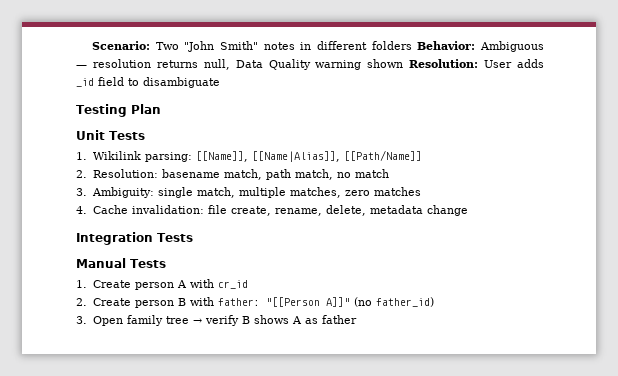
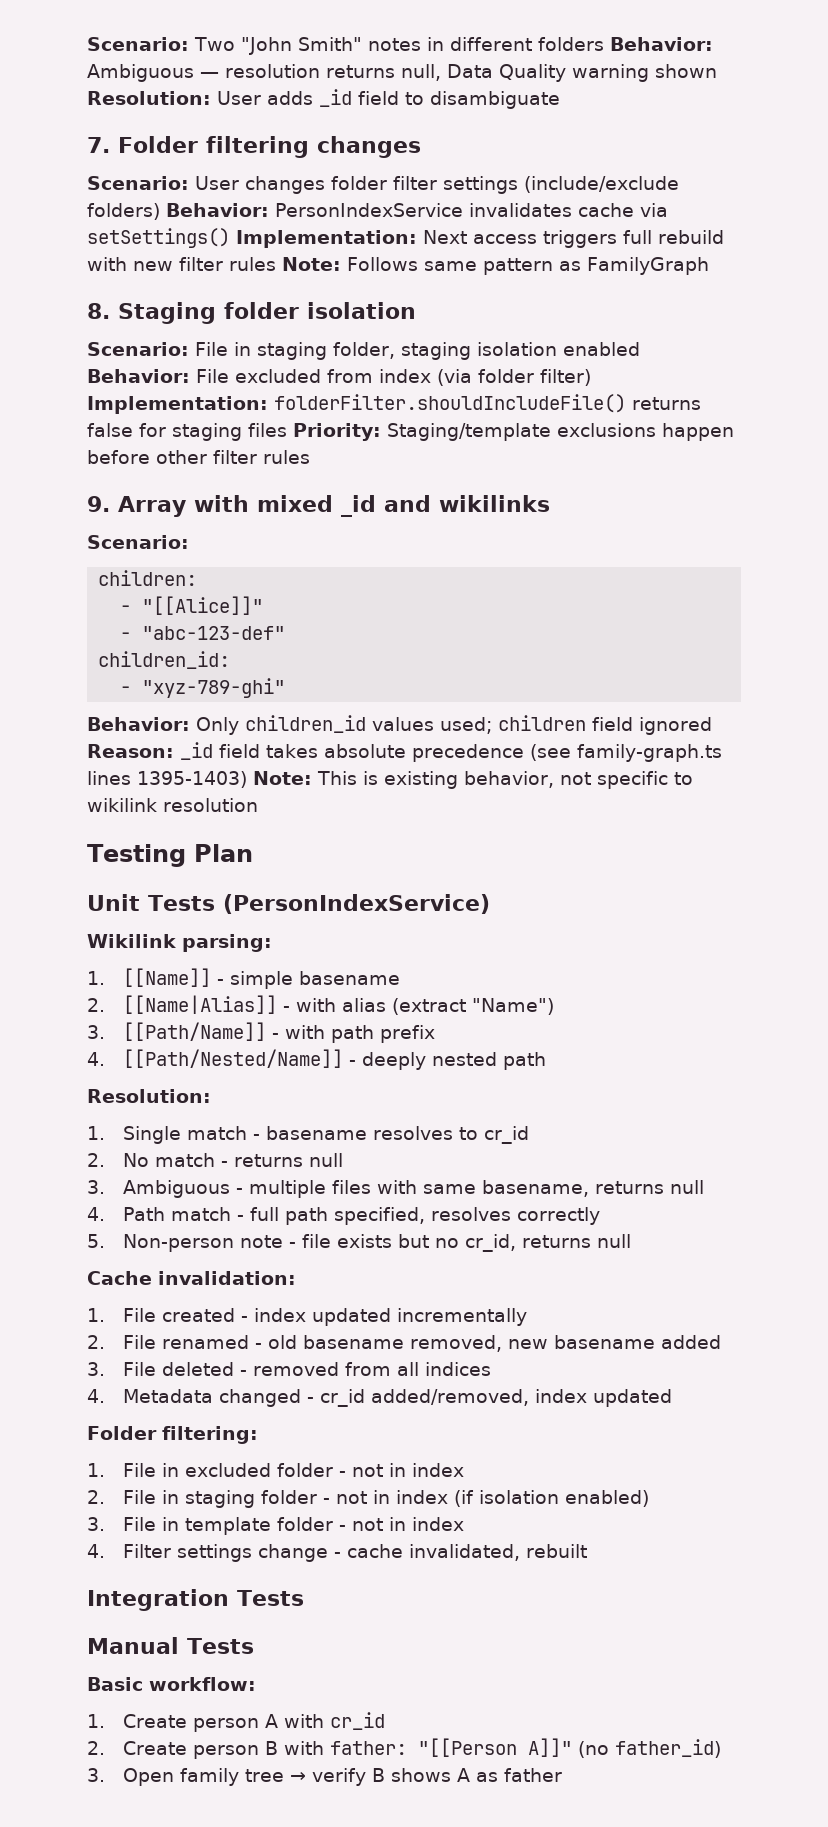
[76,104,161,117] [76,130,145,140] [76,150,422,162] [76,169,389,180] [76,187,421,198] [76,205,468,216] Testing Plan // Unit Tests // 1. Wikilink parsing: [[Name]], [[Name|Alias]], [[Path/Name]] // 2. Resolution: basename match, path match, no match // 3. Ambiguity: single match, multiple matches, zero matches // 4. Cache invalidation: file create, rename, delete, metadata change -> [87,136,421,158] [87,176,679,194] [87,203,668,220] [87,228,724,248] [87,257,709,275] [87,302,416,324] [87,342,640,360] [87,369,591,386] [87,394,701,414] [87,423,734,441] [87,450,310,464] [87,495,550,517] [87,535,189,549] [98,570,198,586] [120,596,264,615] [120,626,286,640] [98,651,231,669] [120,678,286,698] [87,715,712,735] [87,742,722,762] [87,771,693,789] [87,798,258,812] [87,844,253,867] [87,894,490,914] [87,934,272,952] [87,968,400,989] [87,995,554,1015] [87,1022,435,1043] [87,1049,546,1070] [87,1089,211,1103] [87,1126,529,1144] [87,1153,343,1167] [87,1180,704,1198] [87,1207,600,1225] [87,1234,631,1252] [87,1271,296,1285] [87,1308,527,1326] [87,1335,721,1352] [87,1362,491,1376] [87,1389,672,1407] [87,1426,258,1444] [87,1463,464,1477] [87,1490,649,1508] [87,1517,464,1535] [87,1544,587,1562] 7. Folder filtering changes // Scenario: User changes folder filter settings (include/exclude folders) Behavior: PersonIndexService invalidates cache via setSettings() Implementation: Next access triggers full rebuild with new filter rules Note: Follows same pattern as FamilyGraph // 8. Staging folder isolation // Scenario: File in staging folder, staging isolation enabled Behavior: File excluded from index (via folder filter) Implementation: folderFilter.shouldIncludeFile() returns false for staging files Priority: Staging/template exclusions happen before other filter rules // 9. Array with mixed _id and wikilinks // Scenario: // children: // - "[[Alice]]" // - "abc-123-def" // children_id: // - "xyz-789-ghi" // Behavior: Only children_id values used; children field ignored Reason: _id field takes absolute precedence (see family-graph.ts lines 1395-1403) Note: This is existing behavior, not specific to wikilink resolution // Testing Plan // Unit Tests (PersonIndexService) // Wikilink parsing: // 1. [[Name]] - simple basename // 2. [[Name|Alias]] - with alias (extract "Name") // 3. [[Path/Name]] - with path prefix // 4. [[Path/Nested/Name]] - deeply nested path // Resolution: // 1. Single match - basename resolves to cr_id // 2. No match - returns null // 3. Ambiguous - multiple files with same basename, returns null // 4. Path match - full path specified, resolves correctly // 5. Non-person note - file exists but no cr_id, returns null // Cache invalidation: // 1. File created - index updated incrementally // 2. File renamed - old basename removed, new basename added // 3. File deleted - removed from all indices // 4. Metadata changed - cr_id added/removed, index updated // Folder filtering: // 1. File in excluded folder - not in index // 2. File in staging folder - not in index (if isolation enabled) // 3. File in template folder - not in index // 4. Filter settings change - cache invalidated, rebuilt
(166, 263) none -> [87,1677,256,1691] // Basic workflow:

